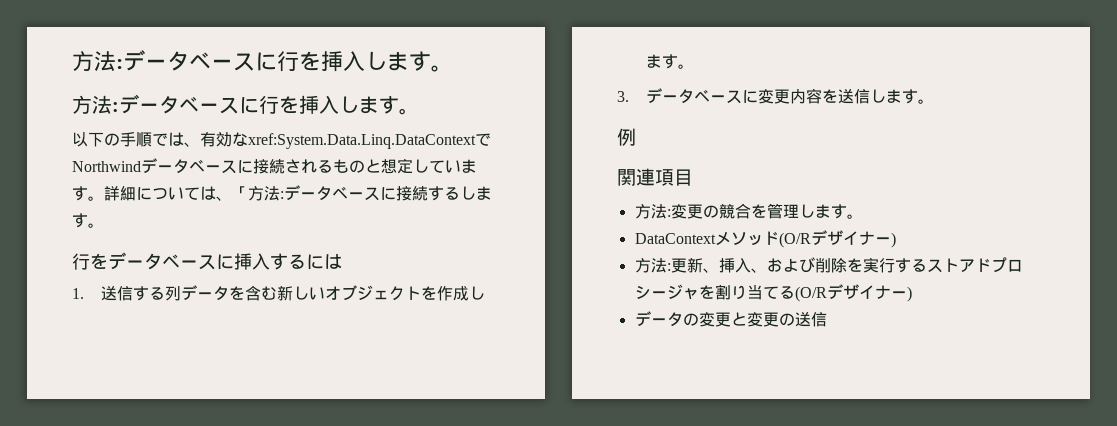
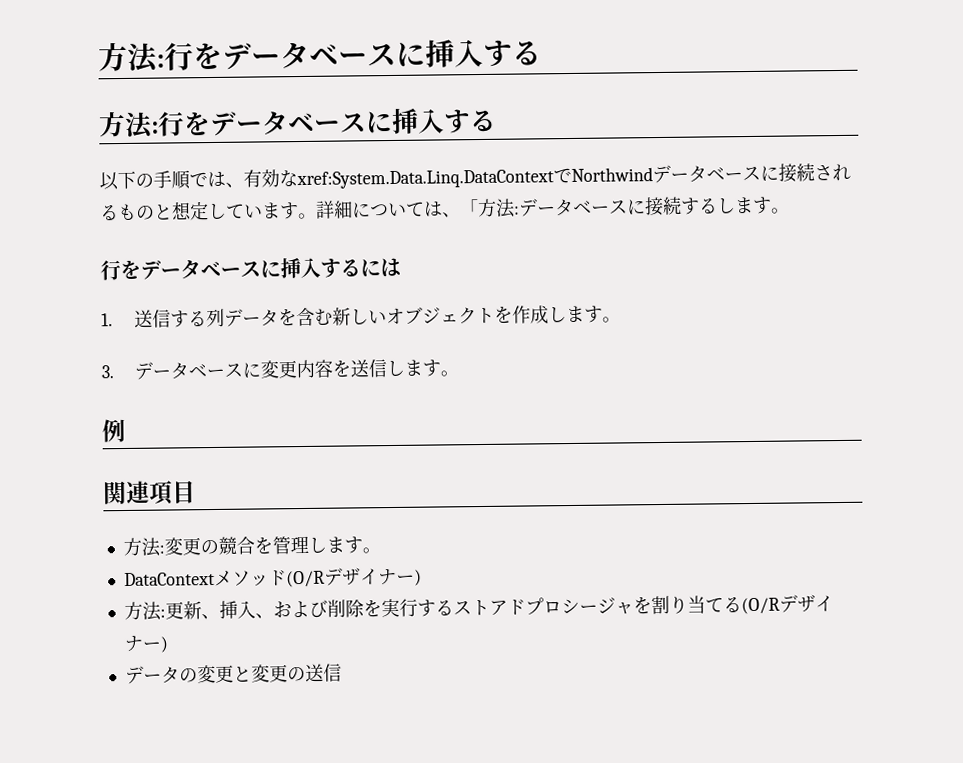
[72,50,453,72] [72,94,419,115] 方法:データベースに行を挿入します。 // 方法:データベースに行を挿入します。 -> [98,38,542,73] [98,107,497,139] 方法:行をデータベースに挿入する // 方法:行をデータベースに挿入する

